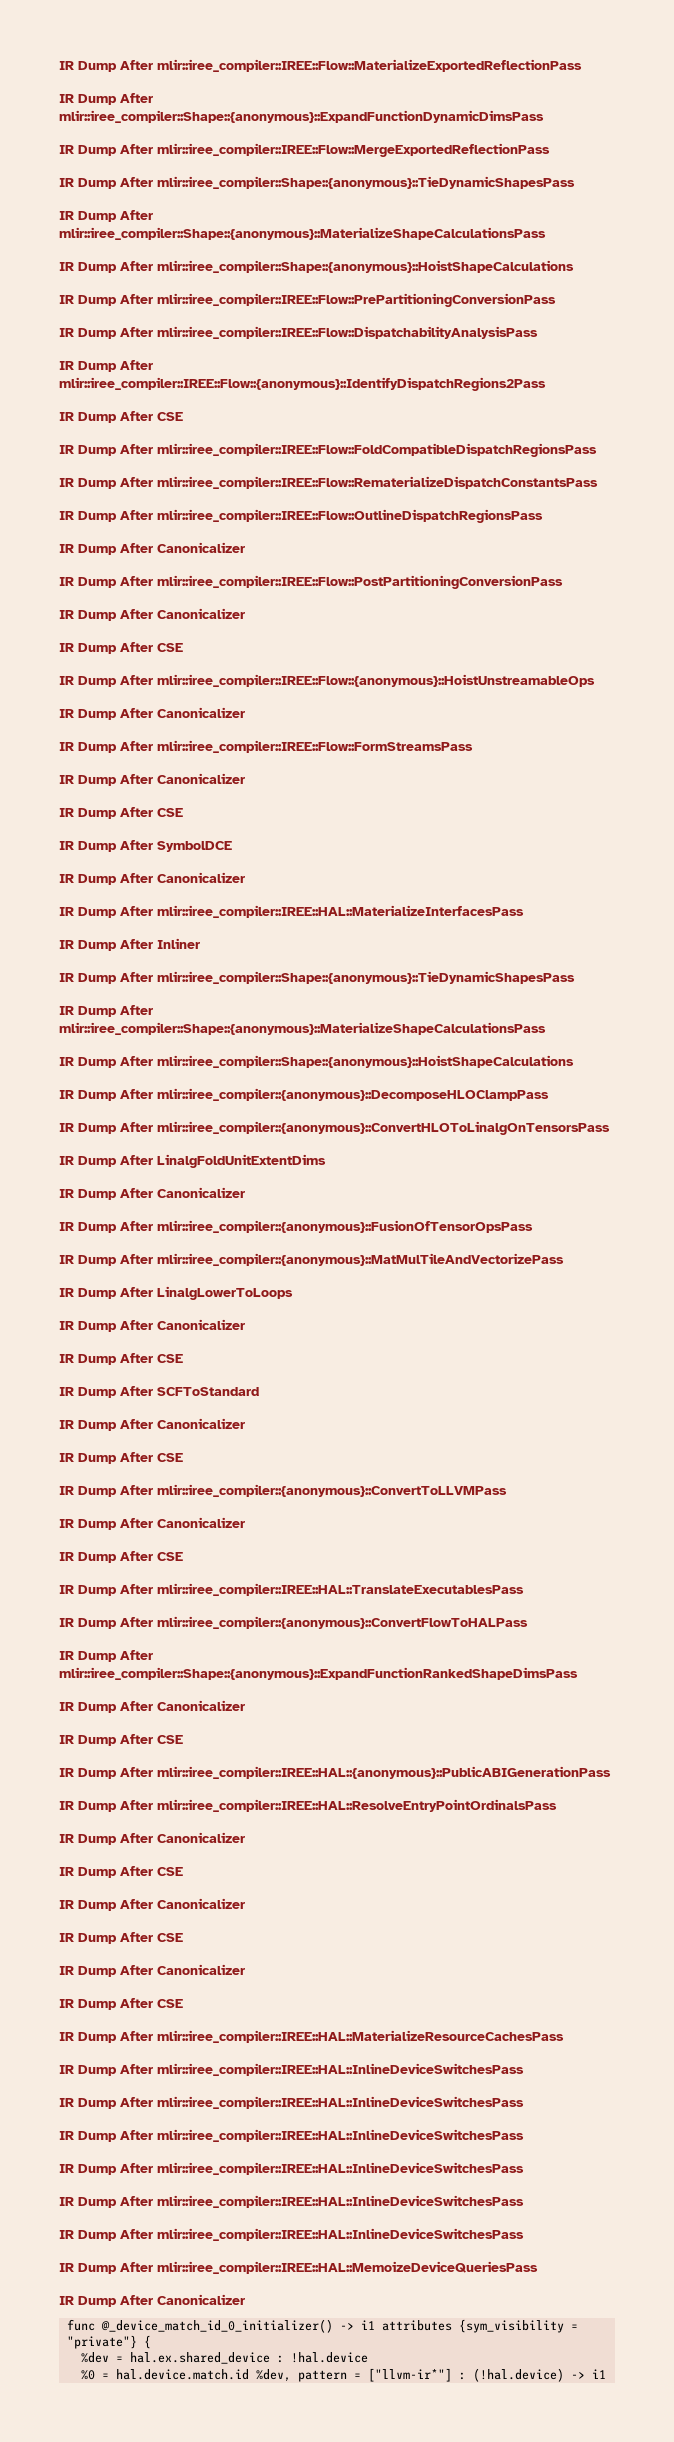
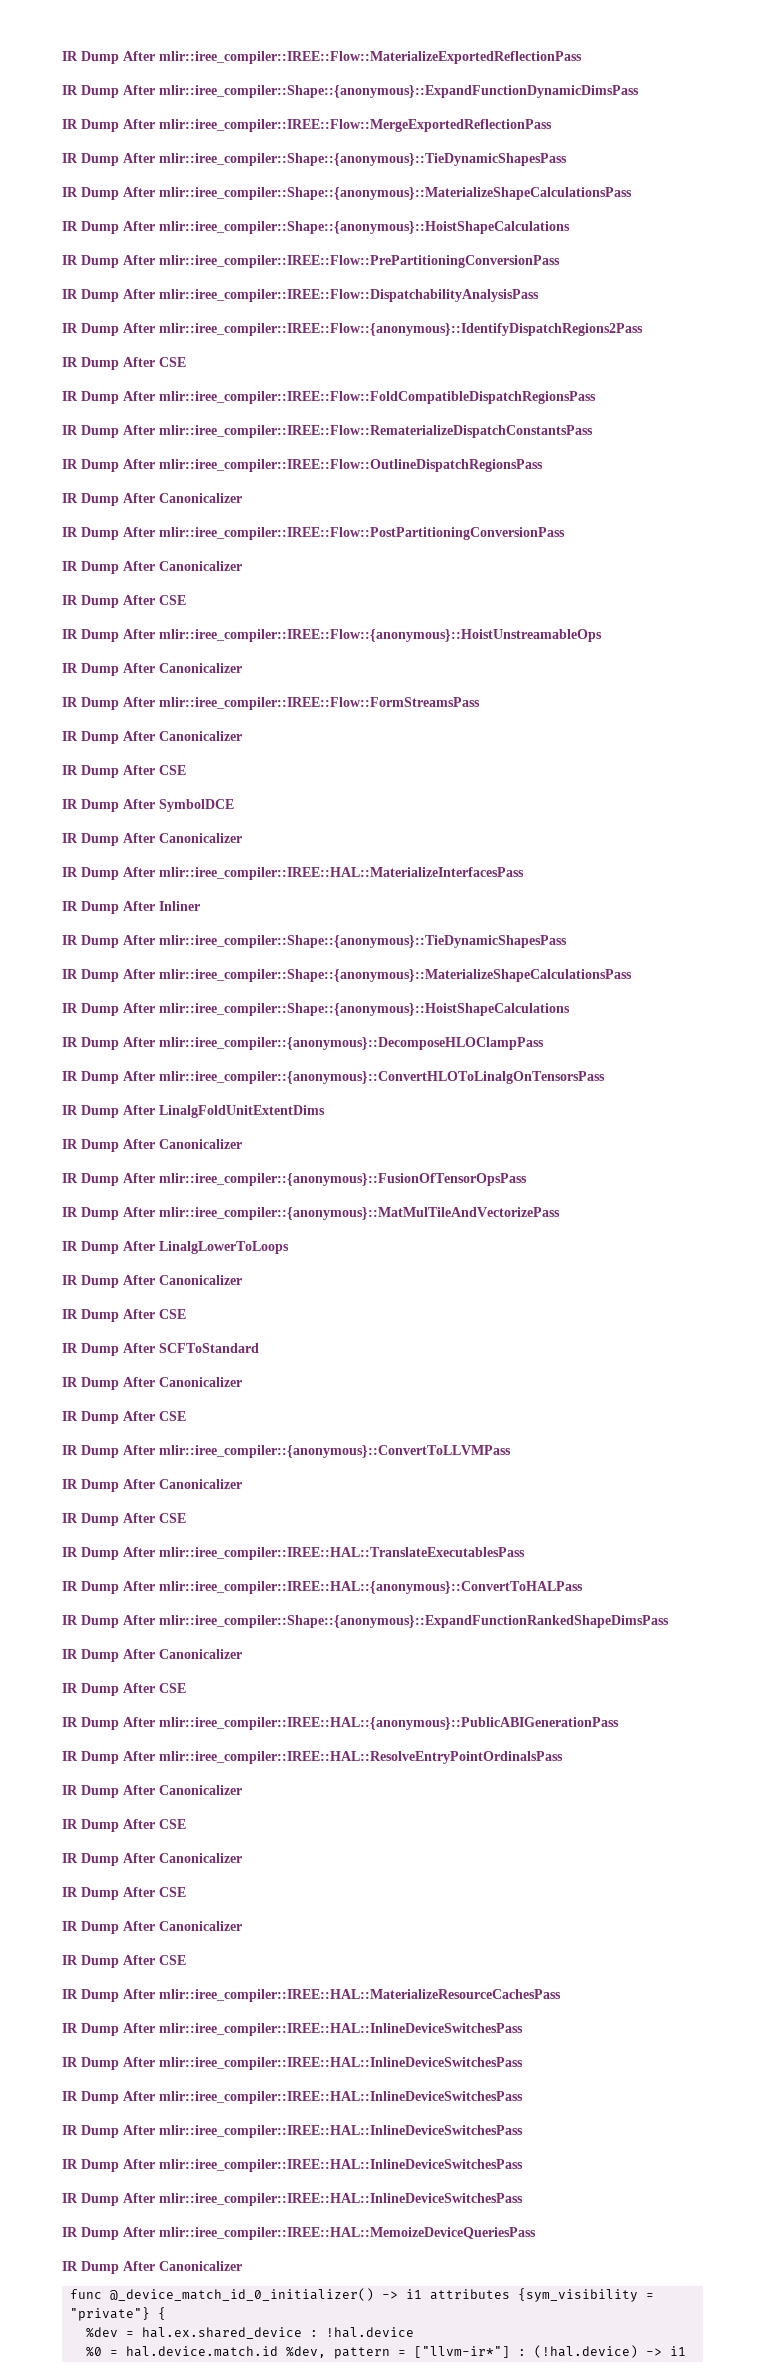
[157,1616,528,1629] mlir::iree_compiler::{anonymous}::ConvertFlowToHALPass -> [159,1581,583,1594] mlir::iree_compiler::IREE::HAL::{anonymous}::ConvertToHALPass

